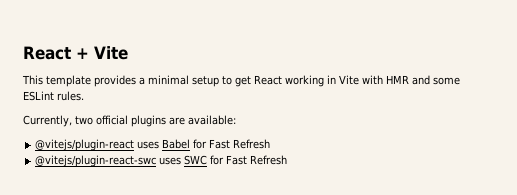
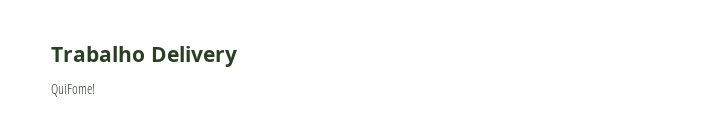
[23,46,128,60] [22,75,460,87] [23,91,84,101] [23,115,236,127] [35,139,271,151] [35,155,288,167] React + Vite // This template provides a minimal setup to get React working in Vite with HMR and some ESLint rules. // Currently, two official plugins are available: // @vitejs/plugin-react uses Babel for Fast Refresh // @vitejs/plugin-react-swc uses SWC for Fast Refresh -> [51,46,237,67] [51,84,95,97] Trabalho Delivery // QuiFome!

